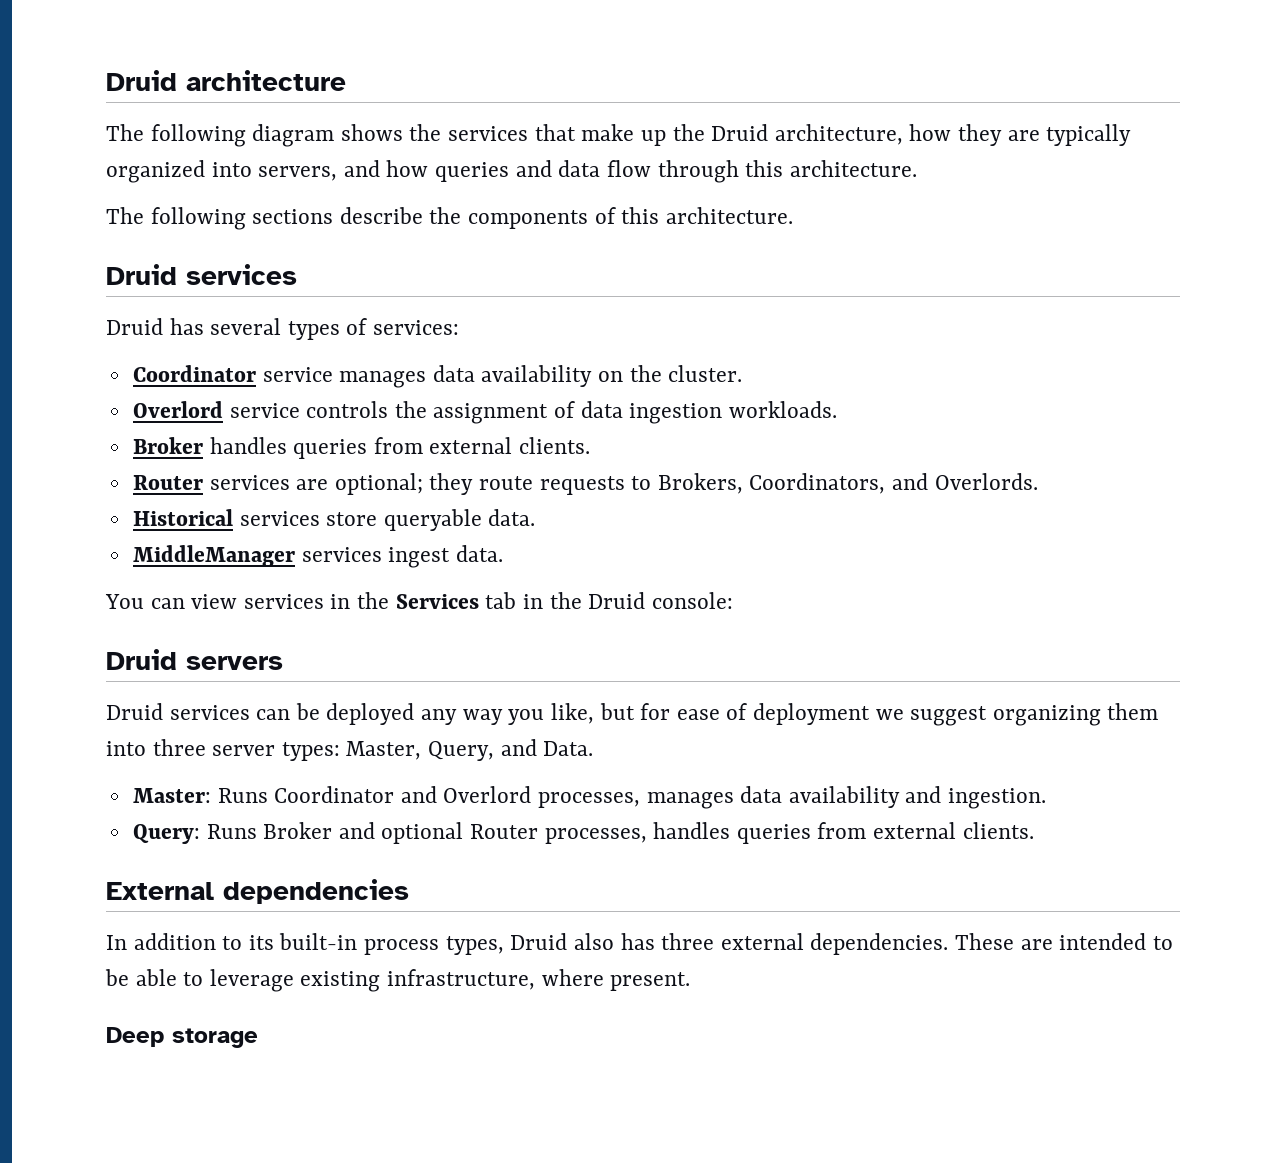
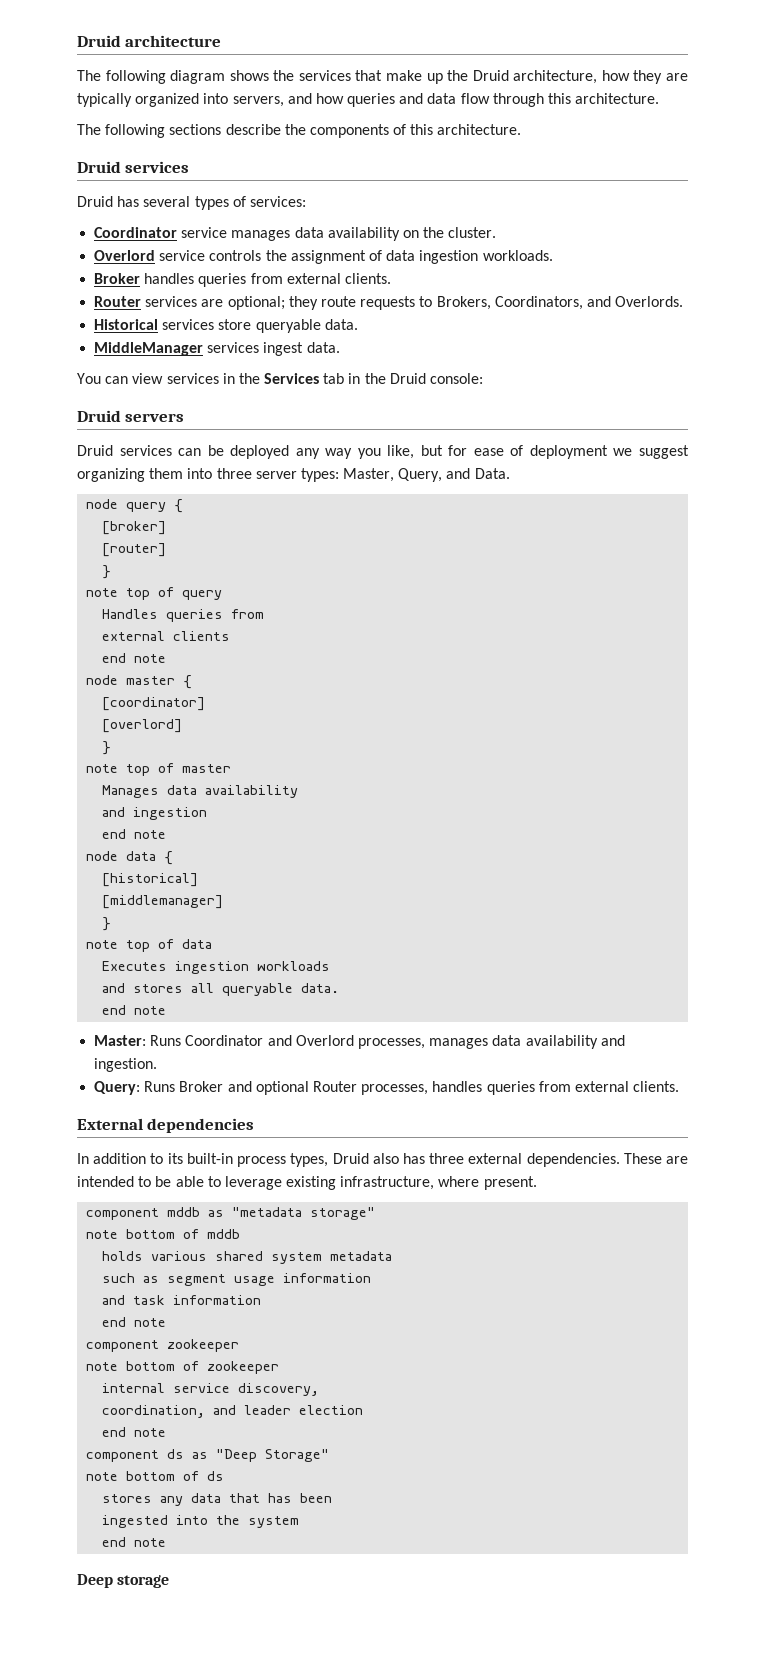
(594, 748) none -> [86,499,184,513] [102,521,167,535] [102,543,167,557] [102,565,112,579] [86,587,223,600] [102,609,265,622] [102,631,231,641] [102,653,167,663] [86,675,193,689] [102,697,206,711] [102,719,183,733] [102,741,112,755] [86,763,232,776] [102,785,299,798] [102,807,208,820] [102,829,167,839] [86,851,174,865] [102,873,199,887] [102,895,224,909] [102,917,112,931] [86,939,213,952] [102,961,331,974] [102,983,340,996] [102,1005,167,1015] // node query { // [broker] // [router] // } // note top of query // Handles queries from // external clients // end note // node master { // [coordinator] // [overlord] // } // note top of master // Manages data availability // and ingestion // end note // node data { // [historical] // [middlemanager] // } // note top of data // Executes ingestion workloads // and stores all queryable data. // end note
(691, 981) none -> [86,1207,376,1220] [86,1229,241,1239] [102,1251,393,1264] [102,1273,372,1286] [102,1295,262,1305] [102,1317,167,1327] [86,1339,240,1352] [86,1361,280,1374] [102,1383,320,1396] [102,1405,364,1418] [102,1427,167,1437] [86,1449,330,1462] [86,1471,225,1481] [102,1493,333,1506] [102,1515,300,1528] [102,1537,167,1547] // component mddb as "metadata storage" // note bottom of mddb // holds various shared system metadata // such as segment usage information // and task information // end note // component zookeeper // note bottom of zookeeper // internal service discovery, // coordination, and leader election // end note // component ds as "Deep Storage" // note bottom of ds // stores any data that has been // ingested into the system // end note

